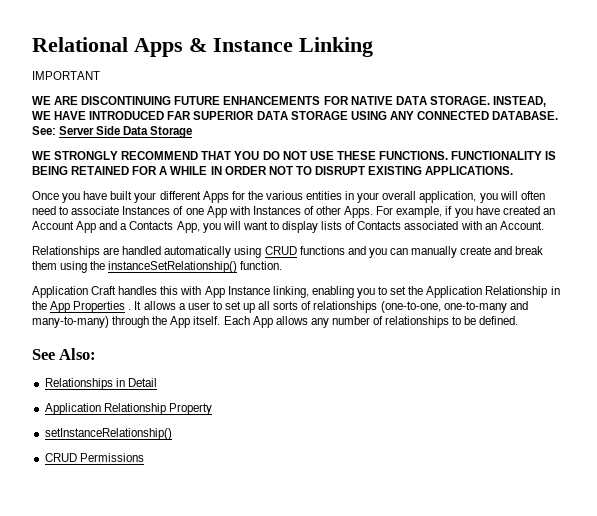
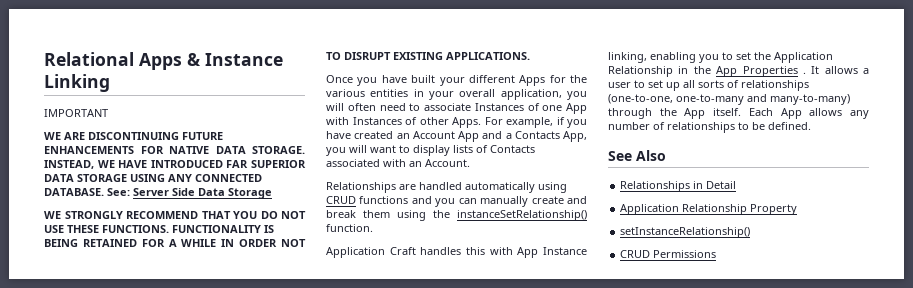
[59,348,97,360] Also: -> [636,150,666,161] Also

